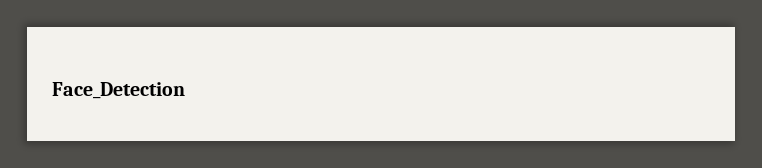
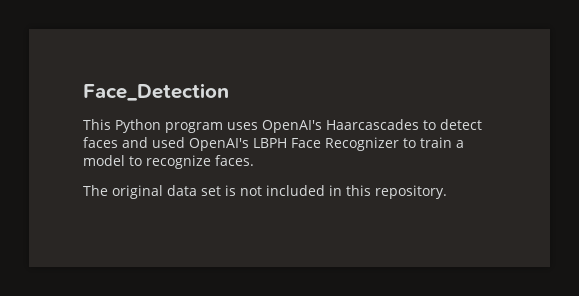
(185, 90) none -> [83,119,482,133] [83,137,464,151] [83,155,254,169] [83,185,447,199] // This Python program uses OpenAI's Haarcascades to detect faces and used OpenAI's LBPH Face Recognizer to train a model to recognize faces. // The original data set is not included in this repository.

